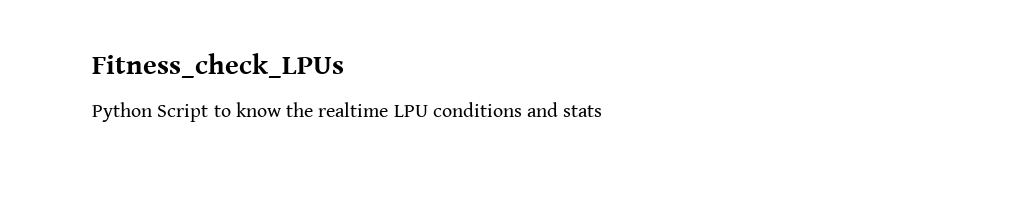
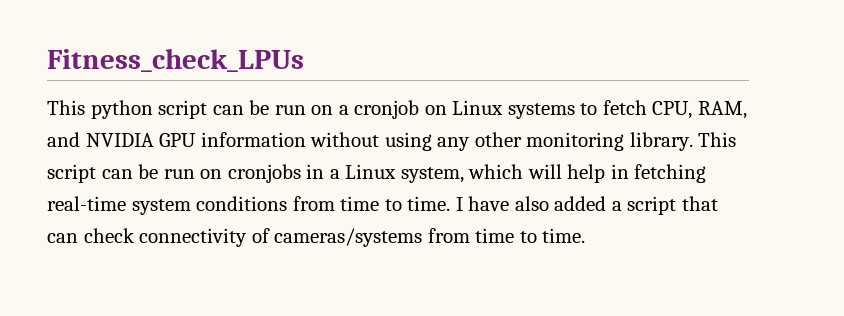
[92,102,603,122] Python Script to know the realtime LPU conditions and stats -> [47,100,748,119] [47,132,737,151] [47,164,707,183] [47,196,718,215] [47,228,586,247] This python script can be run on a cronjob on Linux systems to fetch CPU, RAM, and NVIDIA GPU information without using any other monitoring library. This script can be run on cronjobs in a Linux system, which will help in fetching real-time system conditions from time to time. I have also added a script that can check connectivity of cameras/systems from time to time.

